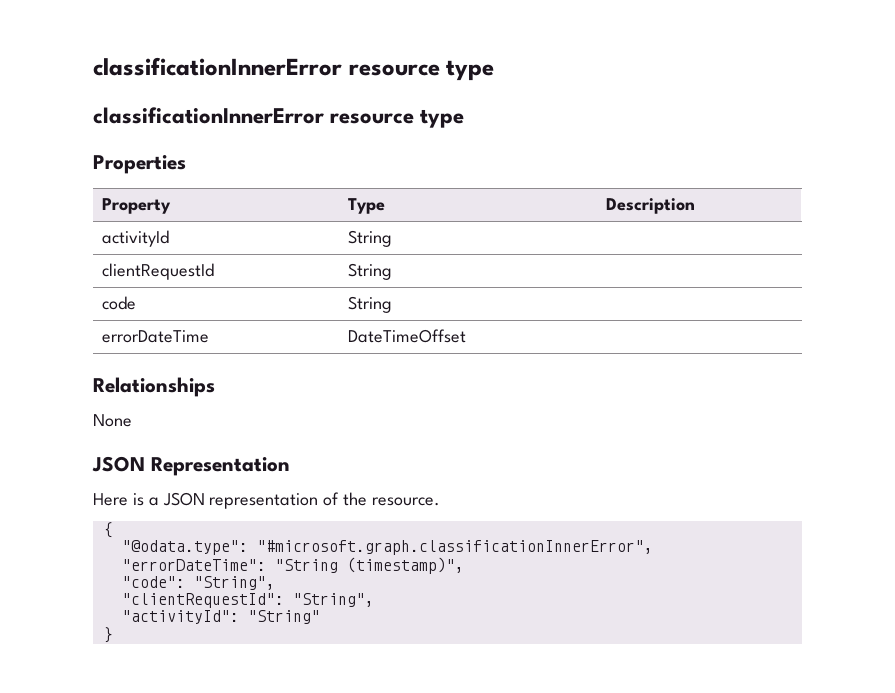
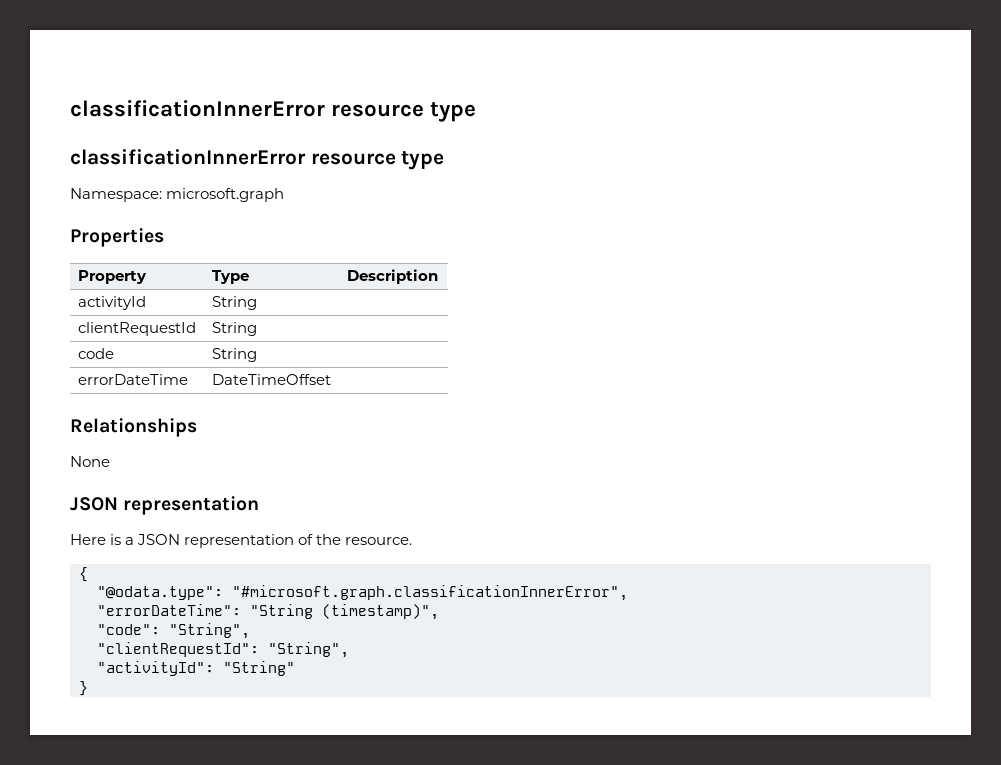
(465, 118) none -> [70,188,285,202] // Namespace: microsoft.graph
[151,457,290,476] Representation -> [123,496,260,515] representation

